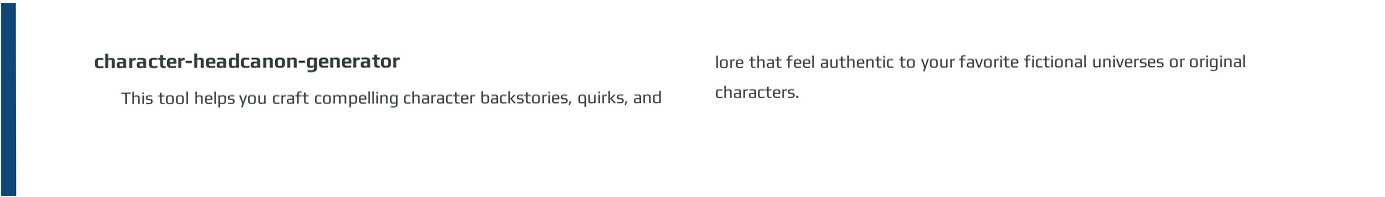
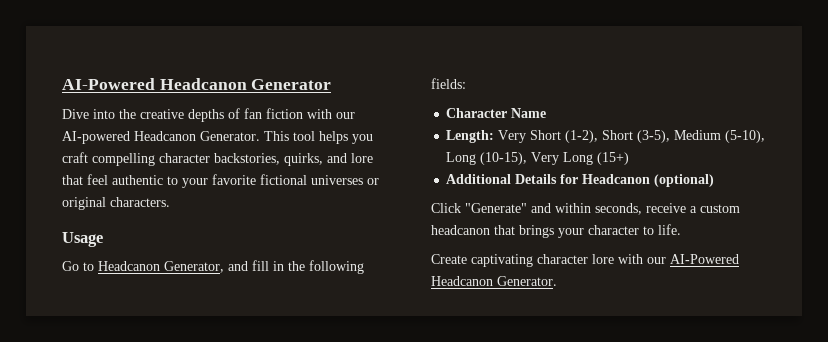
[93,52,400,74] character-headcanon-generator // -> [62,78,332,90] [62,108,355,122] [62,131,260,144] AI-Powered Headcanon Generator // Dive into the creative depths of fan fiction with our AI-powered Headcanon Generator.
(800, 91) none -> [62,232,103,247] [62,260,364,274] [431,78,466,89] [446,108,547,118] [446,130,766,143] [446,152,630,165] [446,174,715,187] [431,203,740,215] [431,224,681,238] [431,254,739,267] [431,276,557,286] // Usage // Go to Headcanon Generator, and fill in the following fields: // Character Name // Length: Very Short (1-2), Short (3-5), Medium (5-10), Long (10-15), Very Long (15+) // Additional Details for Headcanon (optional) // Click "Generate" and within seconds, receive a custom headcanon that brings your character to life. // Create captivating character lore with our AI-Powered Headcanon Generator.

